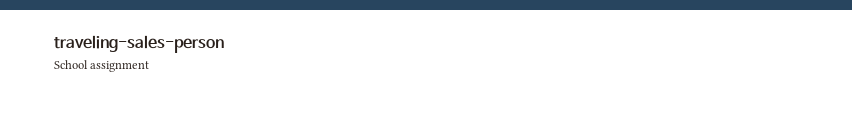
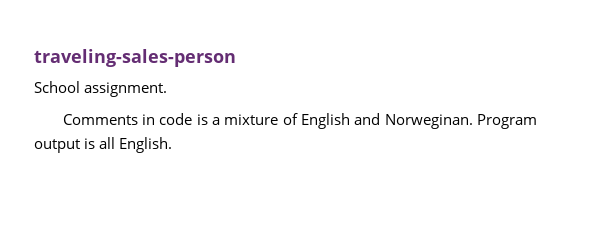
[90,61,150,72] assignment -> [84,82,168,97] [62,113,537,129] [34,137,173,153] assignment. // Comments in code is a mixture of English and Norweginan. Program output is all English.

